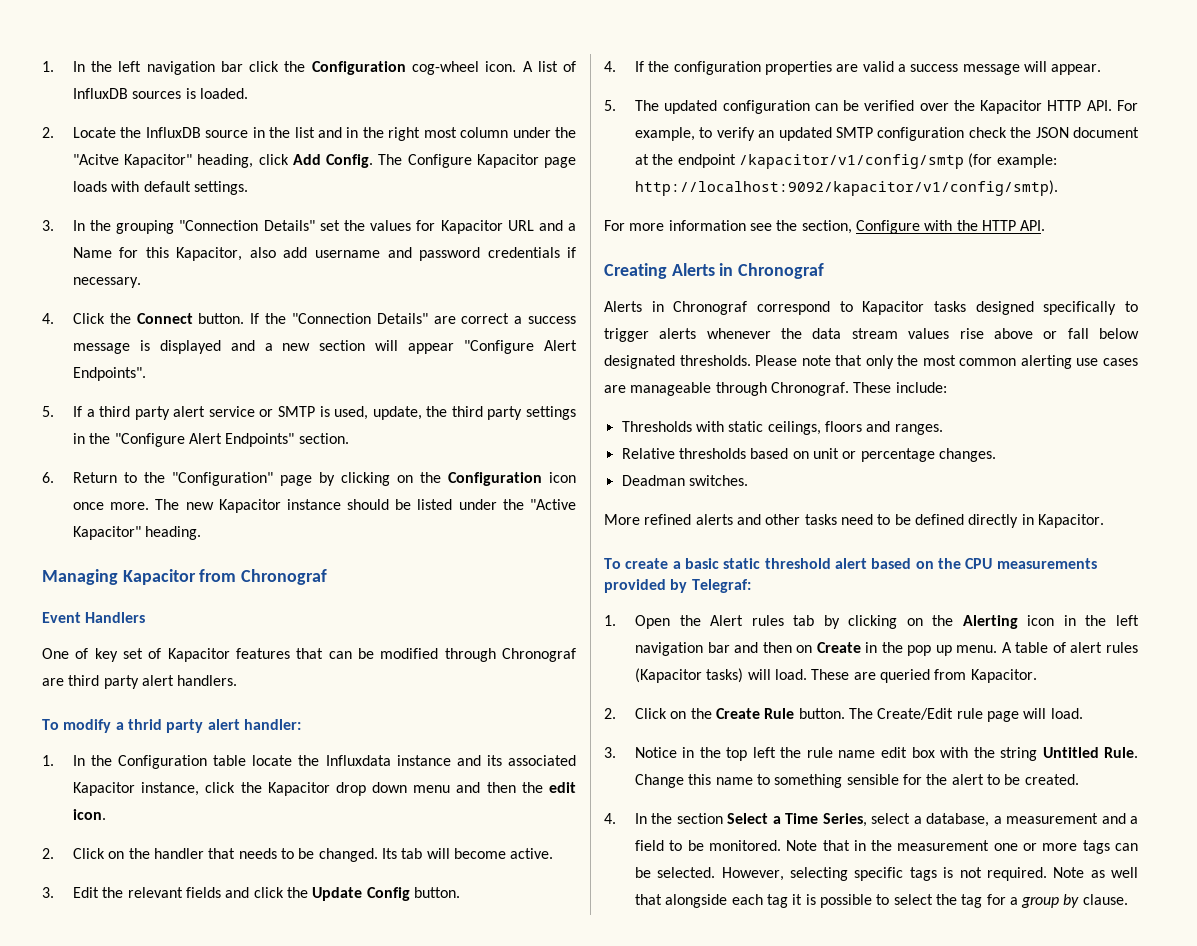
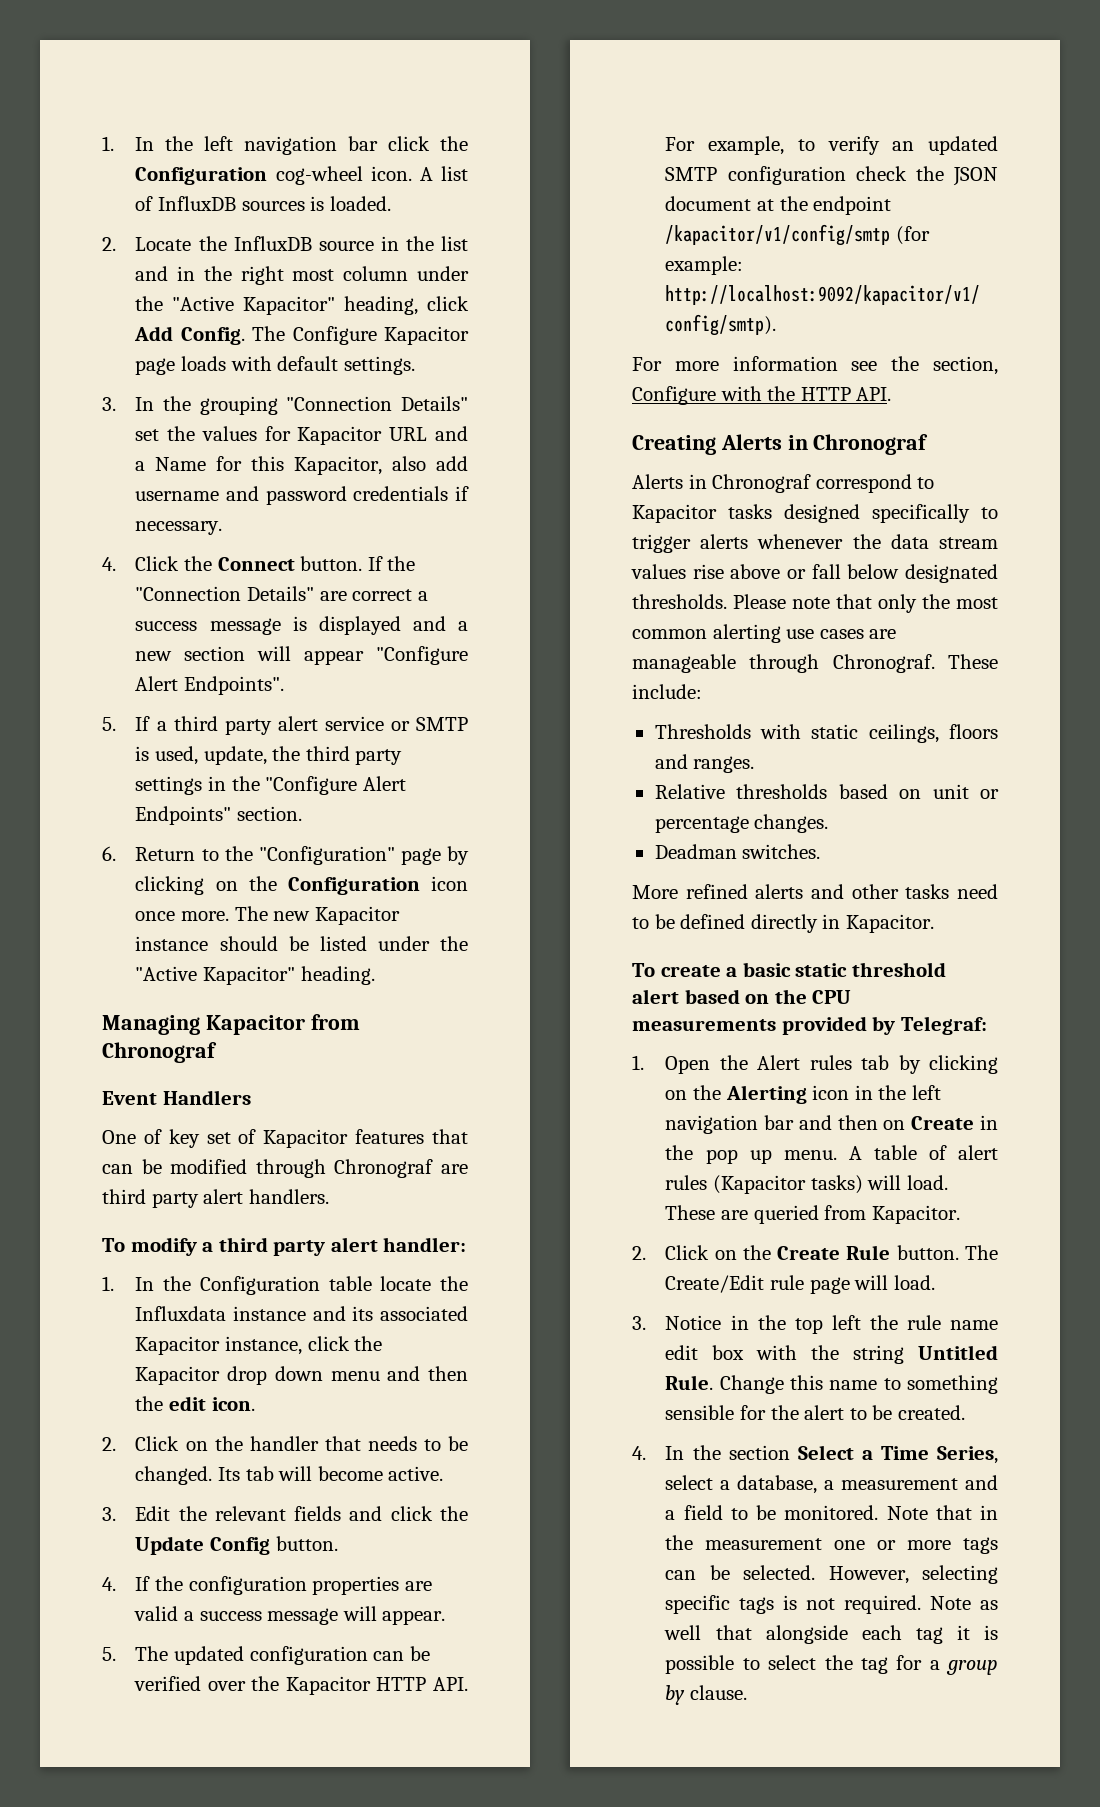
[72,154,119,165] "Acitve -> [172,296,235,311] "Active
[127,719,162,730] thrid -> [218,1237,268,1252] third

